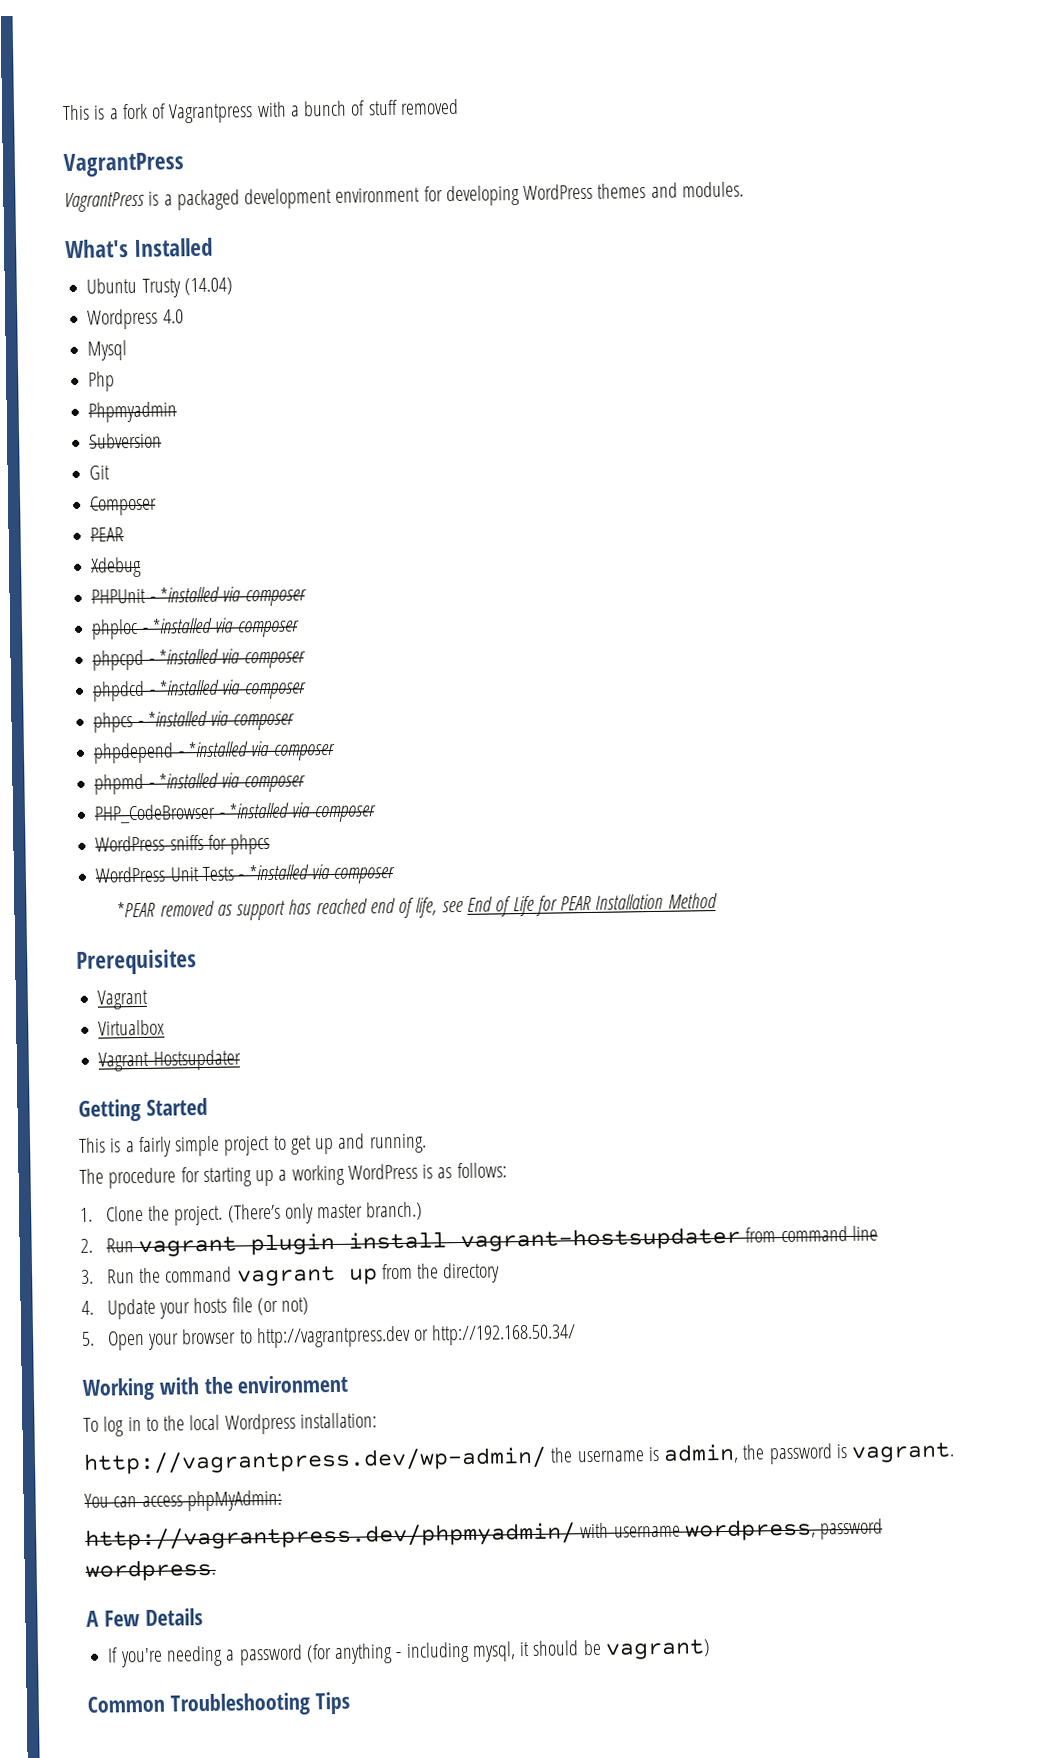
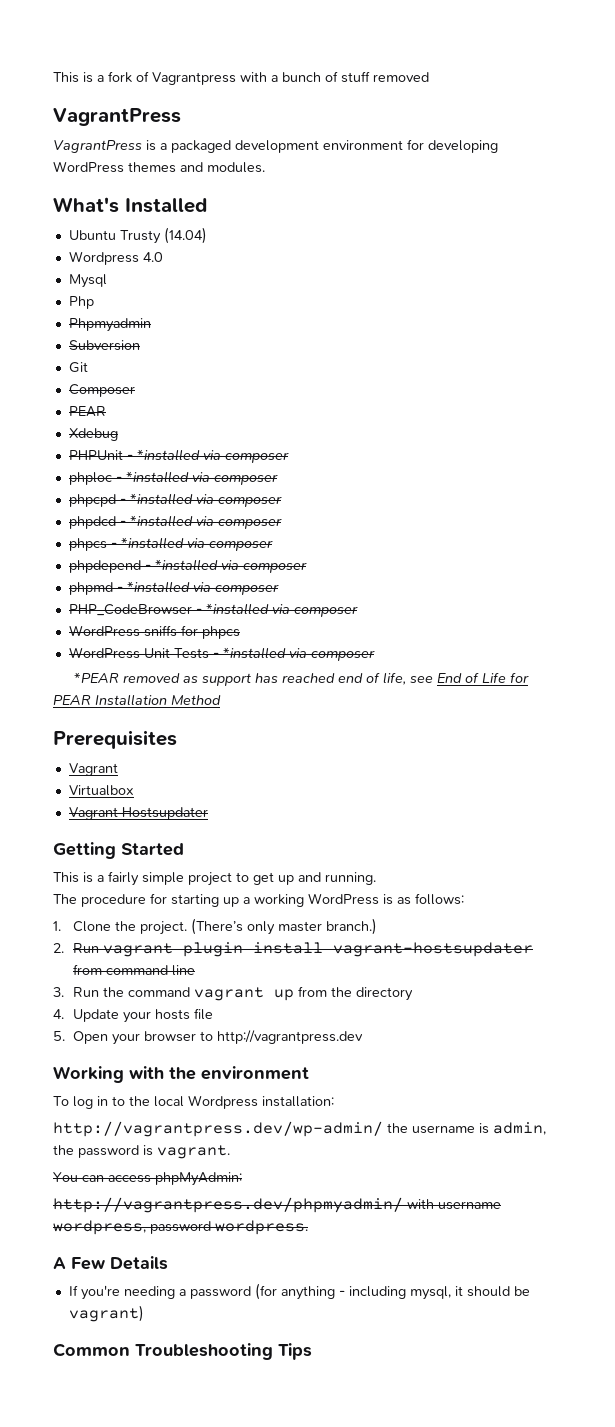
[256,1297,310,1316] (or not) -> (214, 1014) none
[413,1323,577,1346] or http://192.168.50.34/ -> (364, 1037) none

